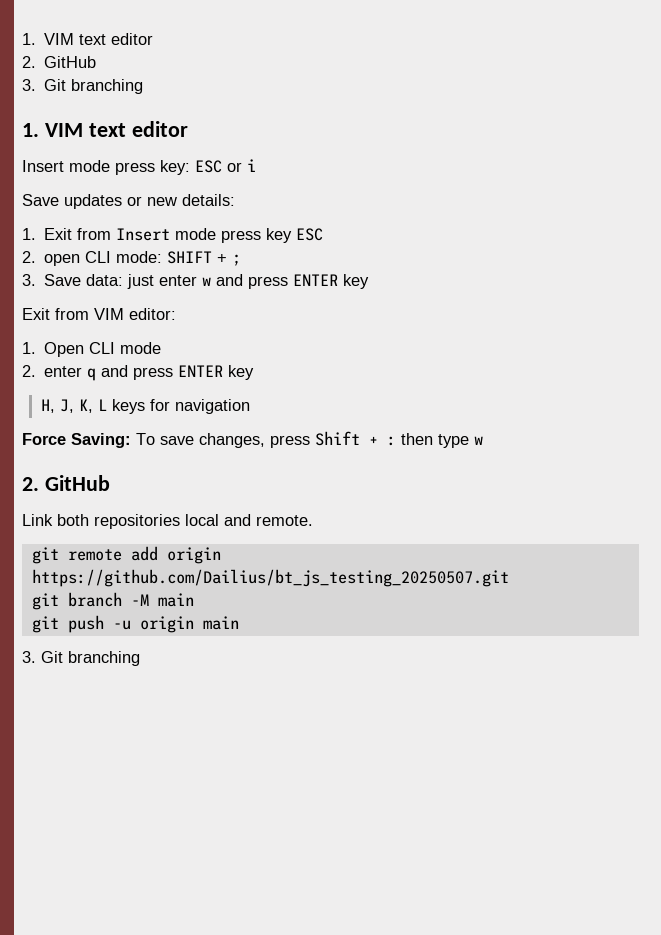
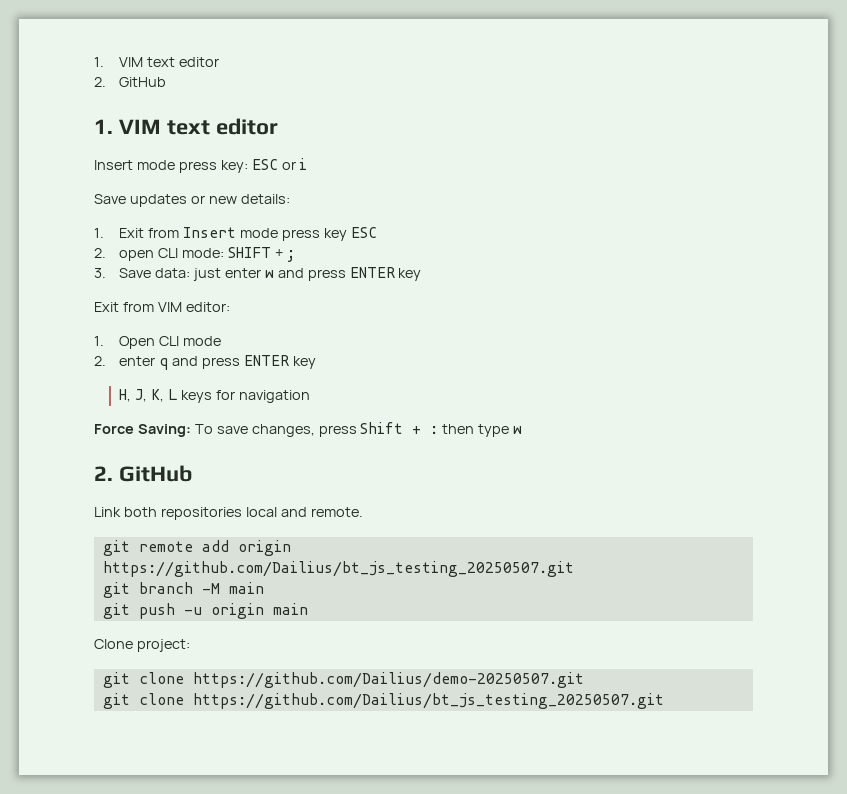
[22,79,144,94] // 3. Git branching -> (167, 82) none
[22,651,140,666] 3. Git branching -> [94,639,190,652] [102,672,584,688] [102,693,664,709] Clone project: // git clone https://github.com/Dailius/demo-20250507.git // git clone https://github.com/Dailius/bt_js_testing_20250507.git

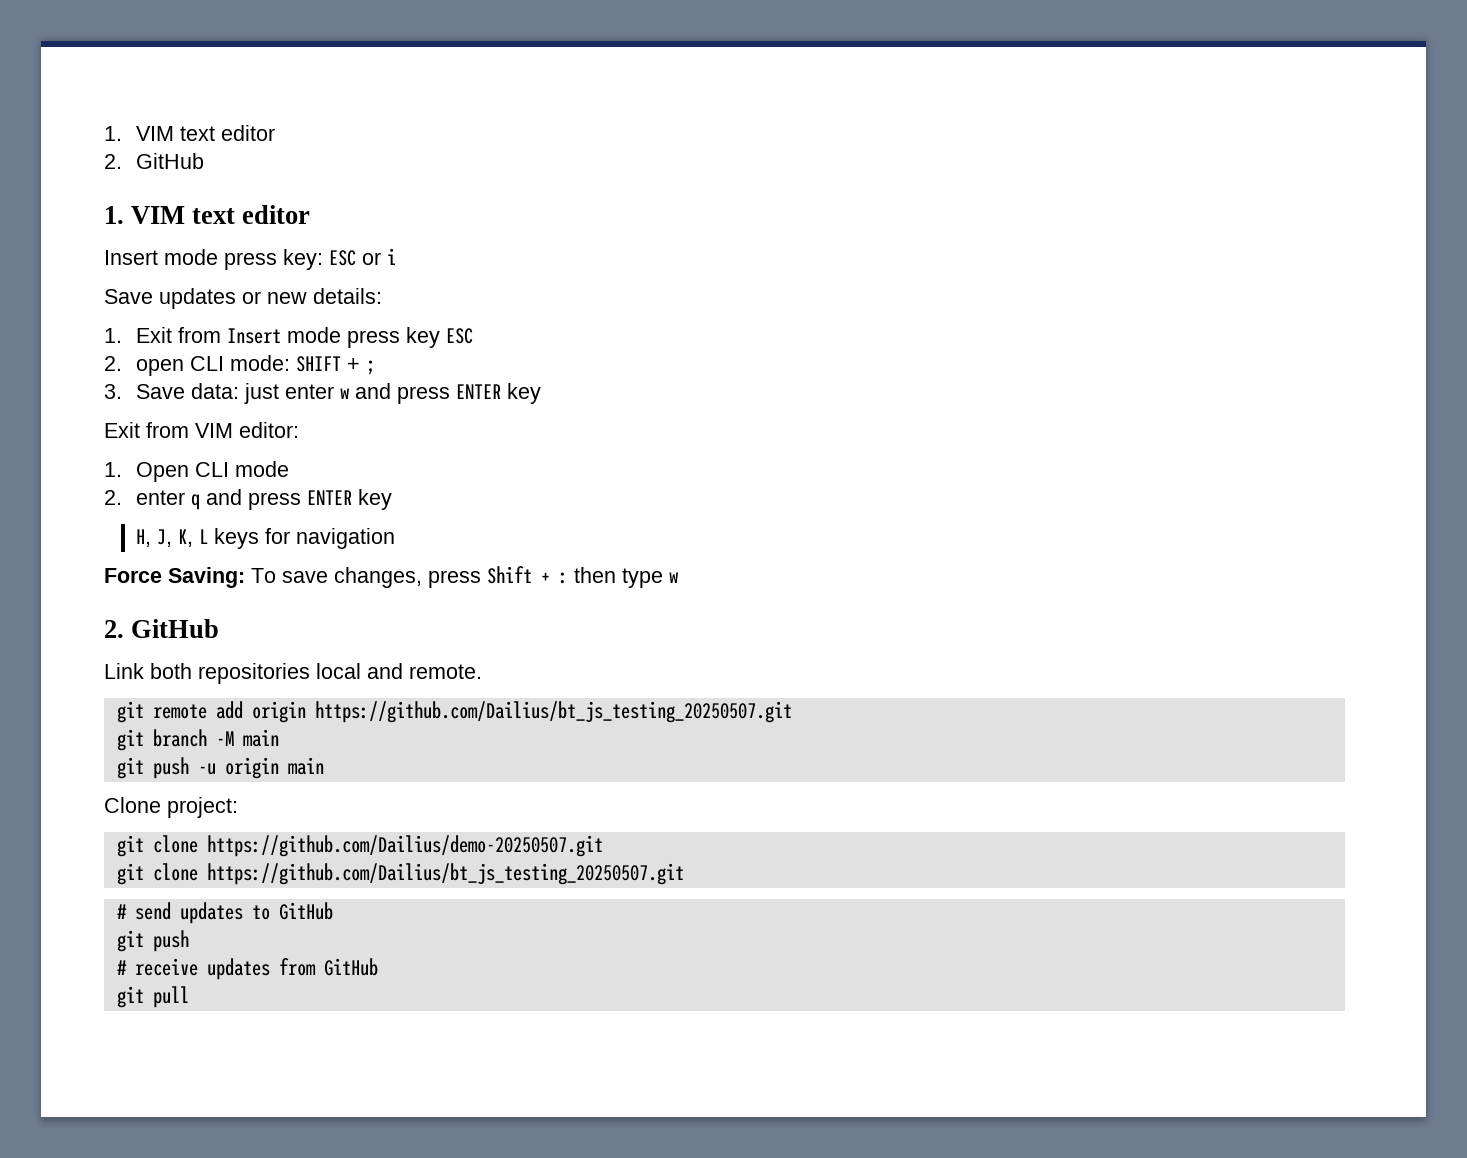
(664, 701) none -> [116,902,333,924] [116,930,189,952] [116,958,378,980] [116,986,189,1008] // # send updates to GitHub // git push // # receive updates from GitHub // git pull

